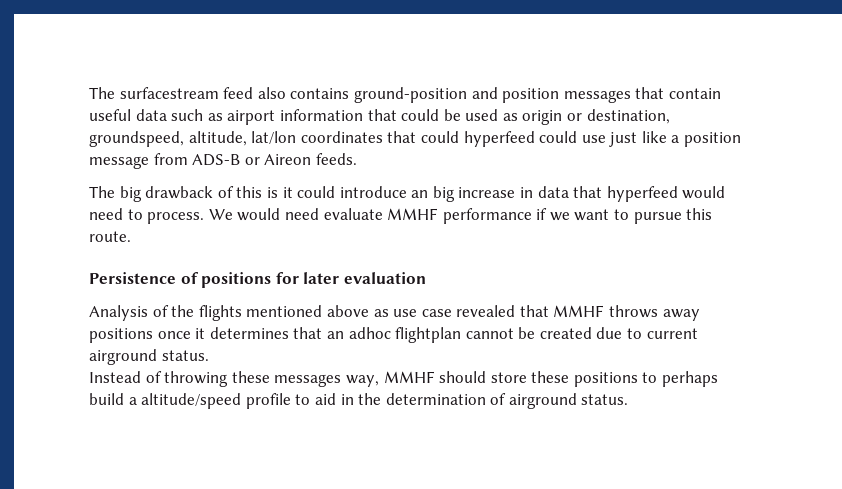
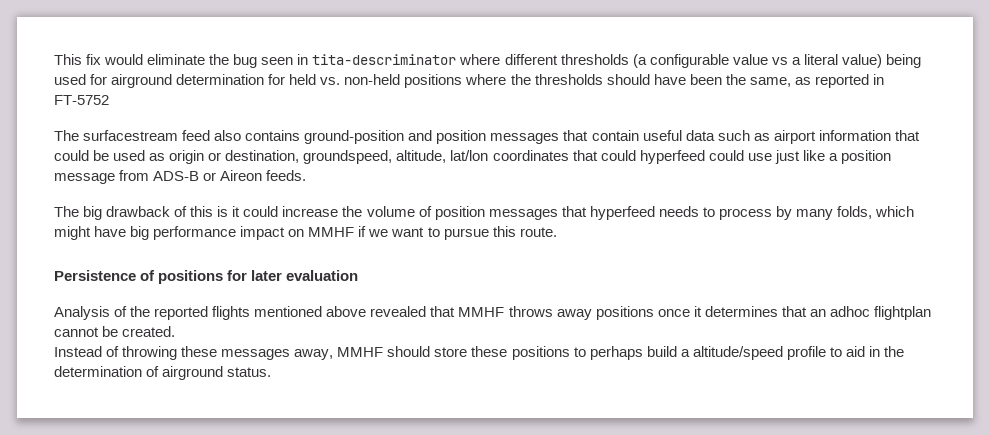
(89, 93) none -> [54,54,921,68] [54,74,884,88] [54,95,109,105] This fix would eliminate the bug seen in tita-descriminator where different thresholds (a configurable value vs a literal value) being used for airground determination for held vs. non-held positions where the thresholds should have been the same, as reported in FT-5752 //
[339,186,726,202] [89,208,532,224] introduce an big increase in data that hyperfeed would need to process. We would need evaluate MMHF performance -> [282,206,915,220] [54,226,355,240] increase the volume of position messages that hyperfeed needs to process by many folds, which might have big performance impact on MMHF
(195, 311) none -> [154,306,209,320] reported
[373,309,452,317] as use case -> (367, 311) none
[539,327,698,339] [89,349,209,365] created due to current airground status. -> [122,326,176,337] created.
[345,375,379,387] way, -> [294,349,334,360] away,

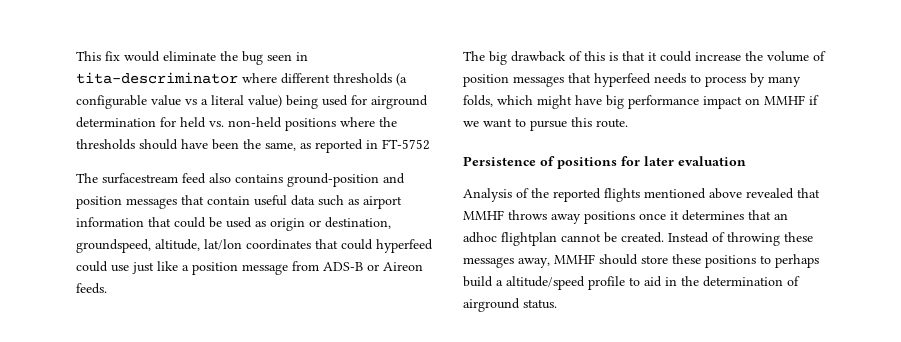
(229, 211) none -> [622,51,645,61] that
(176, 331) // -> (664, 237) none

